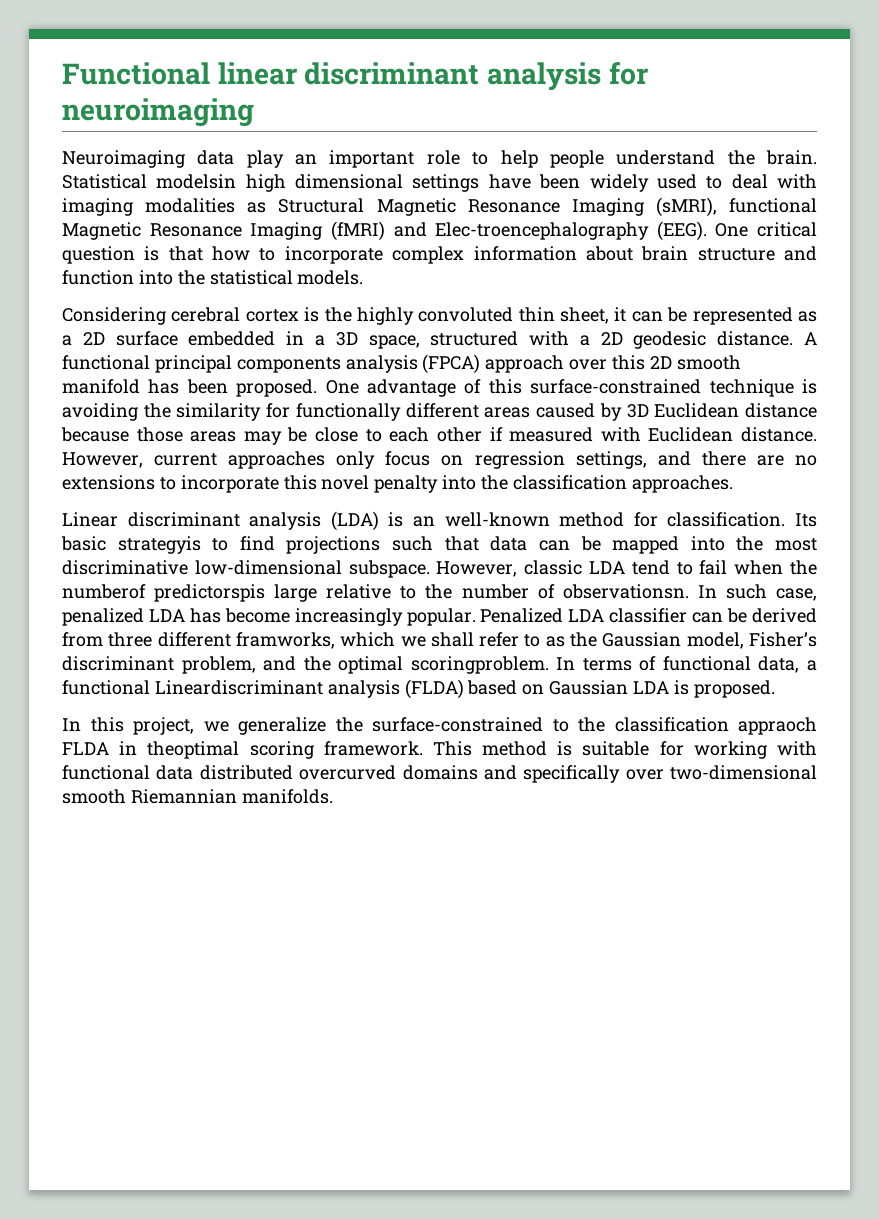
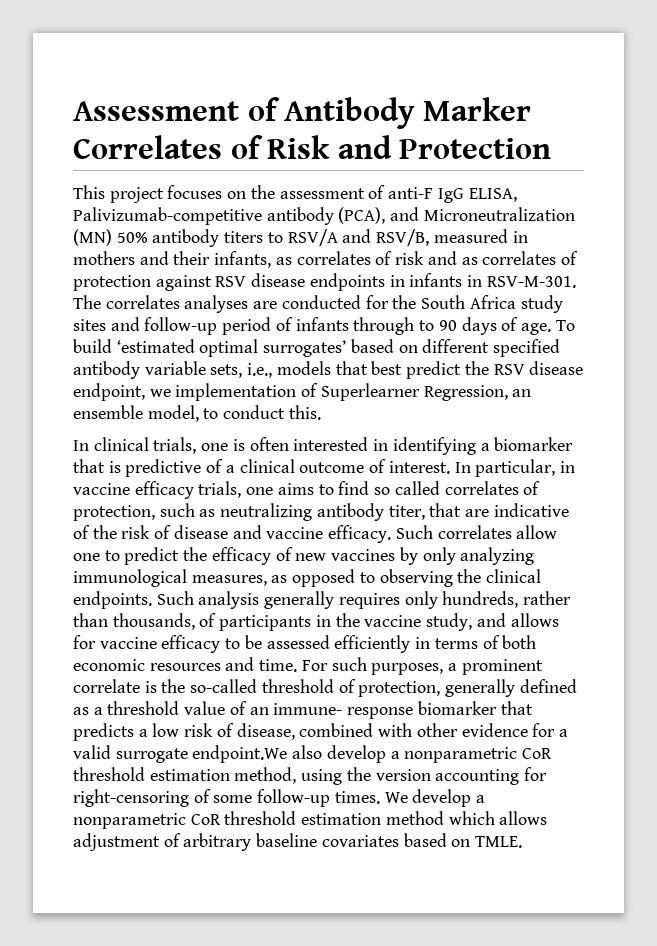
[62,62,648,91] [62,98,254,127] [62,150,818,168] [62,174,818,192] [62,197,817,217] [62,221,817,241] [62,246,817,264] [62,270,364,285] [62,307,818,325] [62,331,818,349] [62,354,741,374] [62,379,817,397] [62,403,818,421] [61,427,818,445] [62,451,817,469] [62,475,733,493] [62,511,818,531] [61,536,818,554] [62,560,817,578] [62,584,817,602] [62,608,817,626] [62,632,817,649] [62,656,817,674] [62,679,775,699] [62,717,817,735] [62,741,817,759] [62,765,817,783] [62,789,333,804] Functional linear discriminant analysis for neuroimaging // Neuroimaging data play an important role to help people understand the brain. Statistical modelsin high dimensional settings have been widely used to deal with imaging modalities as Structural Magnetic Resonance Imaging (sMRI), functional Magnetic Resonance Imaging (fMRI) and Elec-troencephalography (EEG). One critical question is that how to incorporate complex information about brain structure and function into the statistical models. // Considering cerebral cortex is the highly convoluted thin sheet, it can be represented as a 2D surface embedded in a 3D space, structured with a 2D geodesic distance. A functional principal components analysis (FPCA) approach over this 2D smooth manifold has been proposed. One advantage of this surface-constrained technique is avoiding the similarity for functionally different areas caused by 3D Euclidean distance because those areas may be close to each other if measured with Euclidean distance. However, current approaches only focus on regression settings, and there are no extensions to incorporate this novel penalty into the classification approaches. // Linear discriminant analysis (LDA) is an well-known method for classification. Its basic strategyis to find projections such that data can be mapped into the most discriminative low-dimensional subspace. However, classic LDA tend to fail when the numberof predictorspis large relative to the number of observationsn. In such case, penalized LDA has become increasingly popular. Penalized LDA classifier can be derived from three different framworks, which we shall refer to as the Gaussian model, Fisher’s discriminant problem, and the optimal scoringproblem. In terms of functional data, a functional Lineardiscriminant analysis (FLDA) based on Gaussian LDA is proposed. // In this project, we generalize the surface-constrained to the classification appraoch FLDA in theoptimal scoring framework. This method is suitable for working with functional data distributed overcurved domains and specifically over two-dimensional smooth Riemannian manifolds. -> [73,97,531,129] [73,135,552,159] [73,185,517,203] [73,207,575,225] [73,229,528,247] [73,251,578,268] [73,273,576,291] [73,295,563,313] [73,317,575,335] [73,339,561,357] [73,361,584,379] [73,383,532,401] [73,405,321,422] [73,437,574,455] [73,459,575,477] [73,481,541,499] [73,503,569,521] [73,525,558,543] [73,547,535,565] [73,569,542,587] [73,591,572,609] [73,613,559,631] [73,635,537,653] [73,657,543,675] [73,679,577,697] [73,701,533,719] [73,723,568,741] [73,745,553,763] [73,767,548,785] [73,789,486,807] [73,811,548,829] [73,833,523,851] Assessment of Antibody Marker Correlates of Risk and Protection // This project focuses on the assessment of anti-F IgG ELISA, Palivizumab-competitive antibody (PCA), and Microneutralization (MN) 50% antibody titers to RSV/A and RSV/B, measured in mothers and their infants, as correlates of risk and as correlates of protection against RSV disease endpoints in infants in RSV-M-301. The correlates analyses are conducted for the South Africa study sites and follow-up period of infants through to 90 days of age. To build ‘estimated optimal surrogates’ based on different specified antibody variable sets, i.e., models that best predict the RSV disease endpoint, we implementation of Superlearner Regression, an ensemble model, to conduct this. // In clinical trials, one is often interested in identifying a biomarker that is predictive of a clinical outcome of interest. In particular, in vaccine efficacy trials, one aims to find so called correlates of protection, such as neutralizing antibody titer, that are indicative of the risk of disease and vaccine efficacy. Such correlates allow one to predict the efficacy of new vaccines by only analyzing immunological measures, as opposed to observing the clinical endpoints. Such analysis generally requires only hundreds, rather than thousands, of participants in the vaccine study, and allows for vaccine efficacy to be assessed efficiently in terms of both economic resources and time. For such purposes, a prominent correlate is the so-called threshold of protection, generally defined as a threshold value of an immune- response biomarker that predicts a low risk of disease, combined with other evidence for a valid surrogate endpoint.We also develop a nonparametric CoR threshold estimation method, using the version accounting for right-censoring of some follow-up times. We develop a nonparametric CoR threshold estimation method which allows adjustment of arbitrary baseline covariates based on TMLE.

